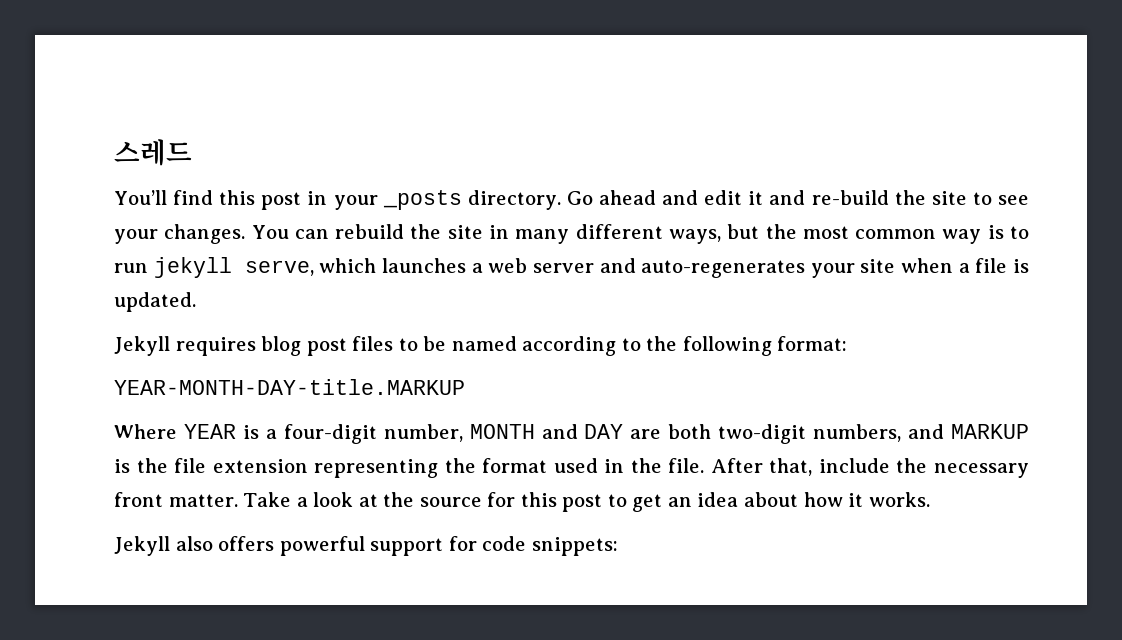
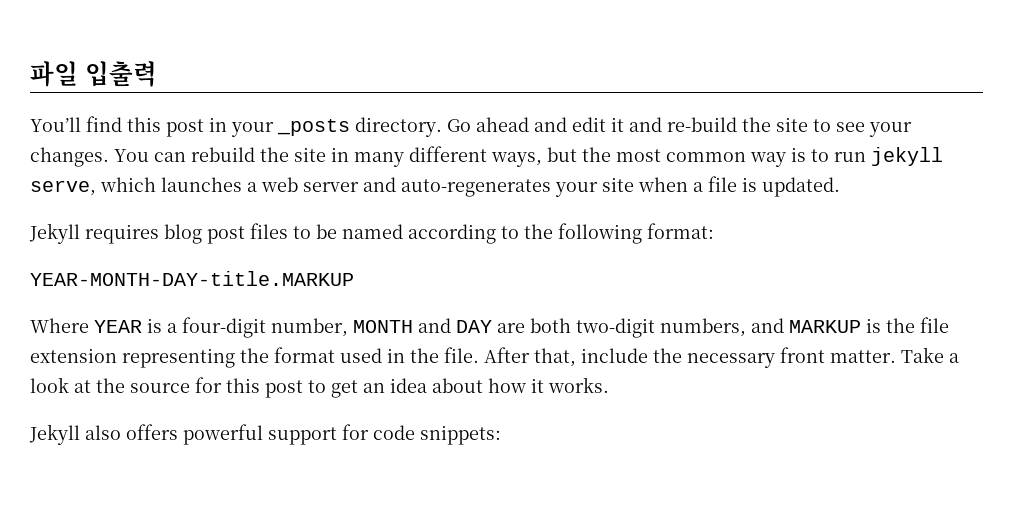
[114,139,192,166] 스레드 -> [30,61,157,87] 파일 입출력

